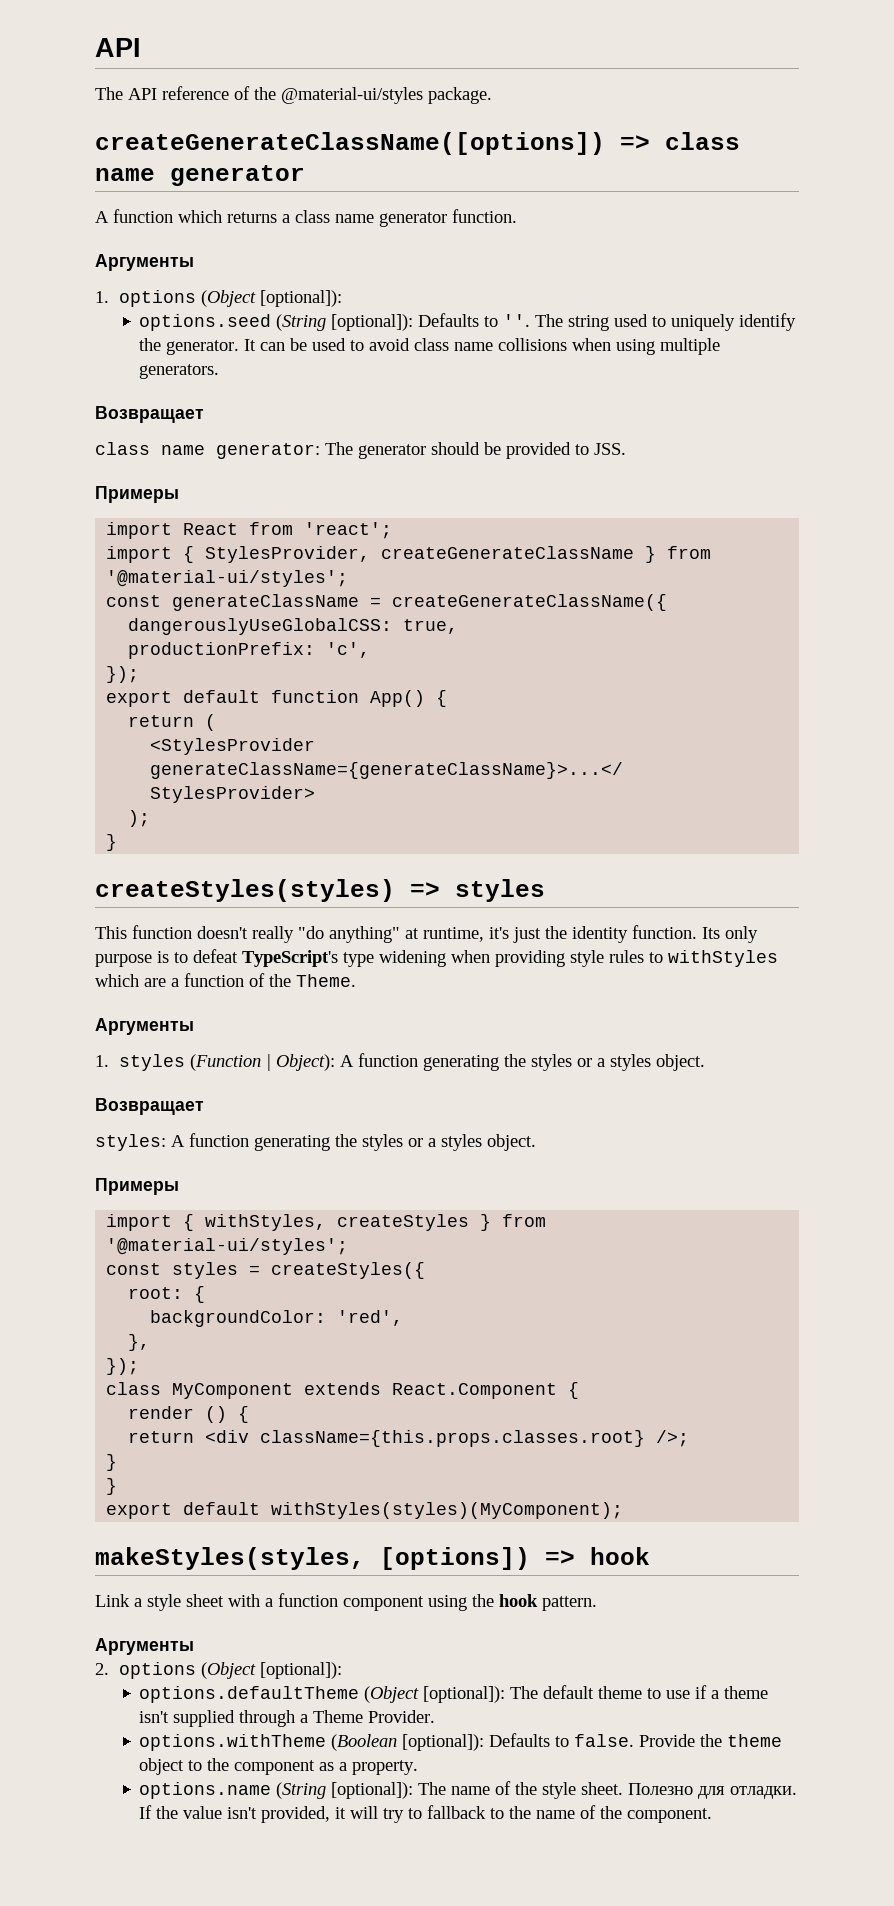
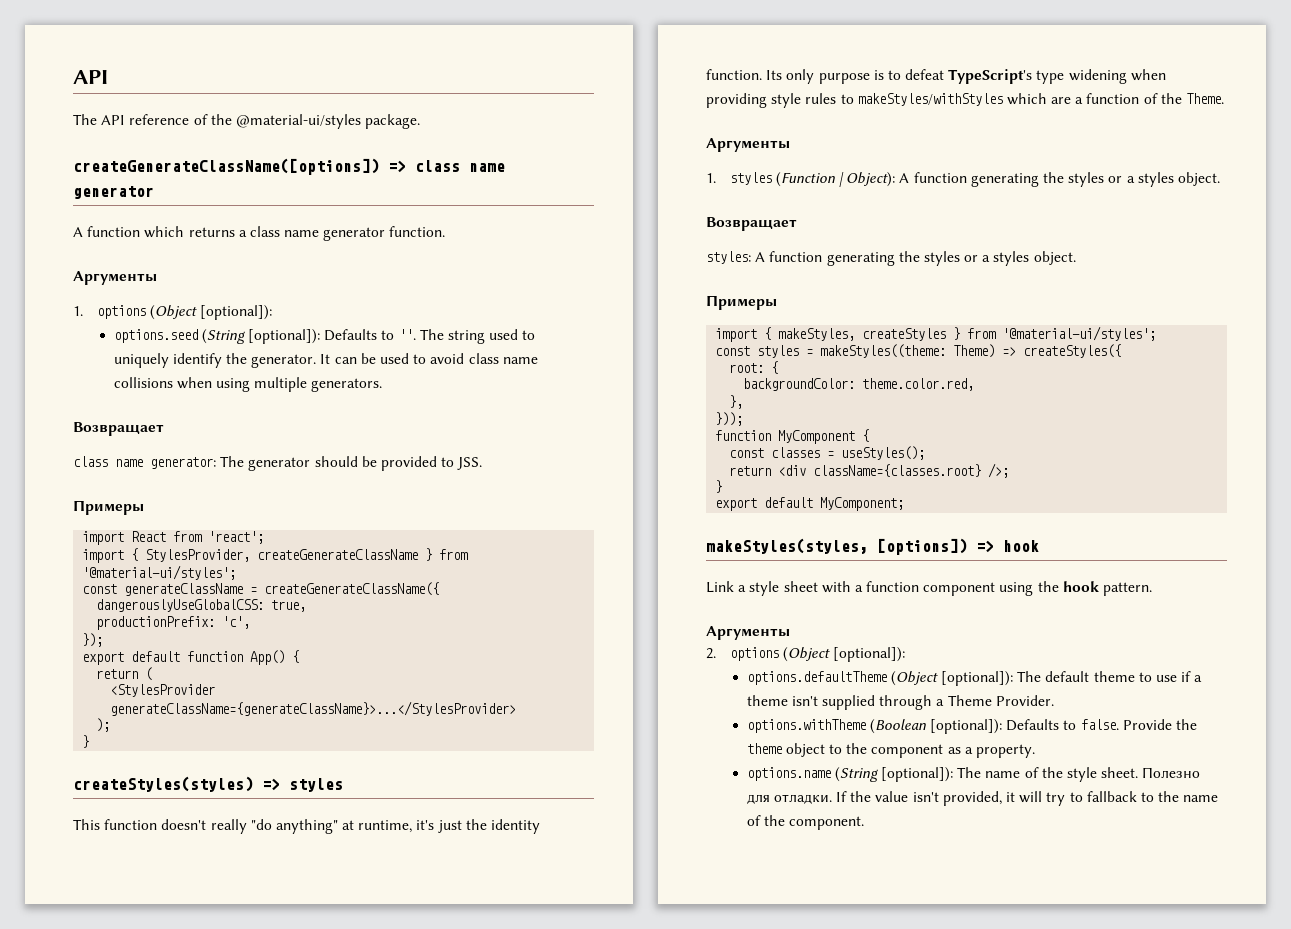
[668,950,778,967] withStyles -> [857,93,1003,106] makeStyles/withStyles
[205,1214,327,1231] withStyles, -> [778,328,856,341] makeStyles,
(261, 1270) none -> [820,344,1017,358] makeStyles((theme: Theme) =>
[337,1310,404,1326] 'red', -> [862,378,975,391] theme.color.red,
[106,1358,140,1375] [106,1382,580,1399] [128,1406,250,1423] }); // class MyComponent extends React.Component { // render () { -> [715,412,744,426] [715,429,870,444] [729,446,926,460] })); // function MyComponent { // const classes = useStyles();
[260,1430,646,1447] className={this.props.classes.root} -> [813,464,982,477] className={classes.root}
[106,1478,118,1495] [106,1502,624,1519] // } // export default withStyles(styles)(MyComponent); -> [715,497,905,511] // export default MyComponent;

